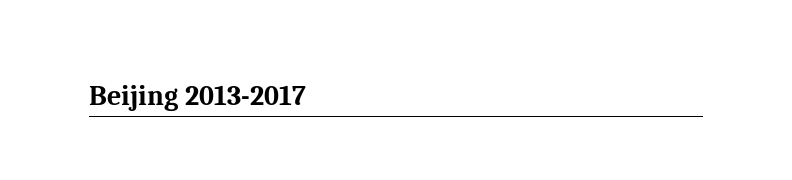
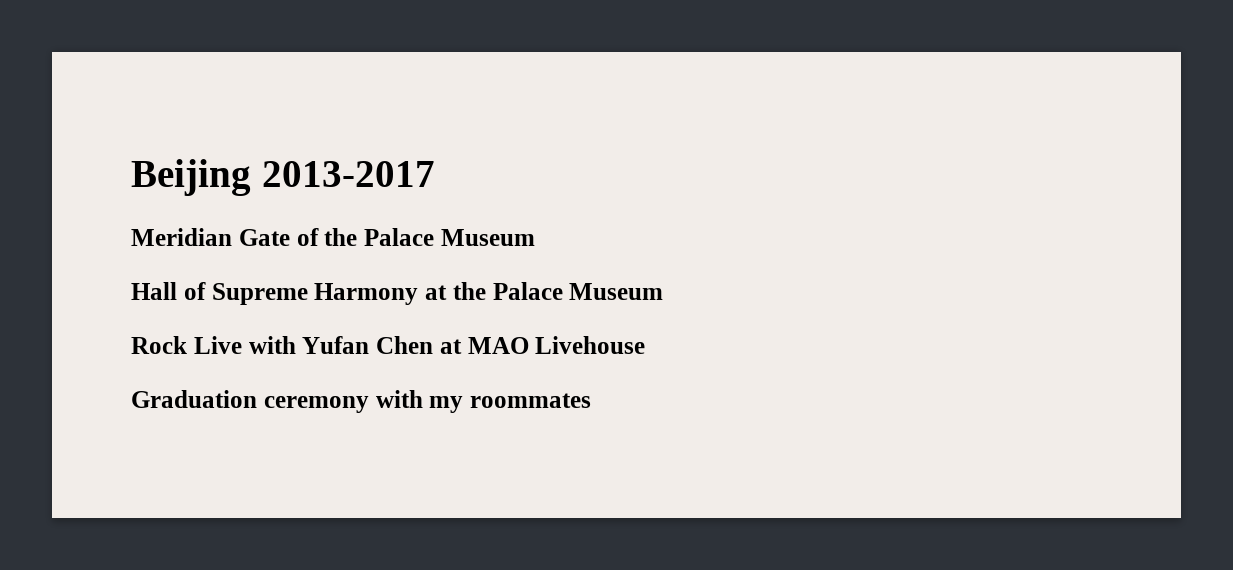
(307, 95) none -> [131,228,535,246] [131,282,664,305] [131,336,646,354] [131,390,591,413] // Meridian Gate of the Palace Museum // Hall of Supreme Harmony at the Palace Museum // Rock Live with Yufan Chen at MAO Livehouse // Graduation ceremony with my roommates

